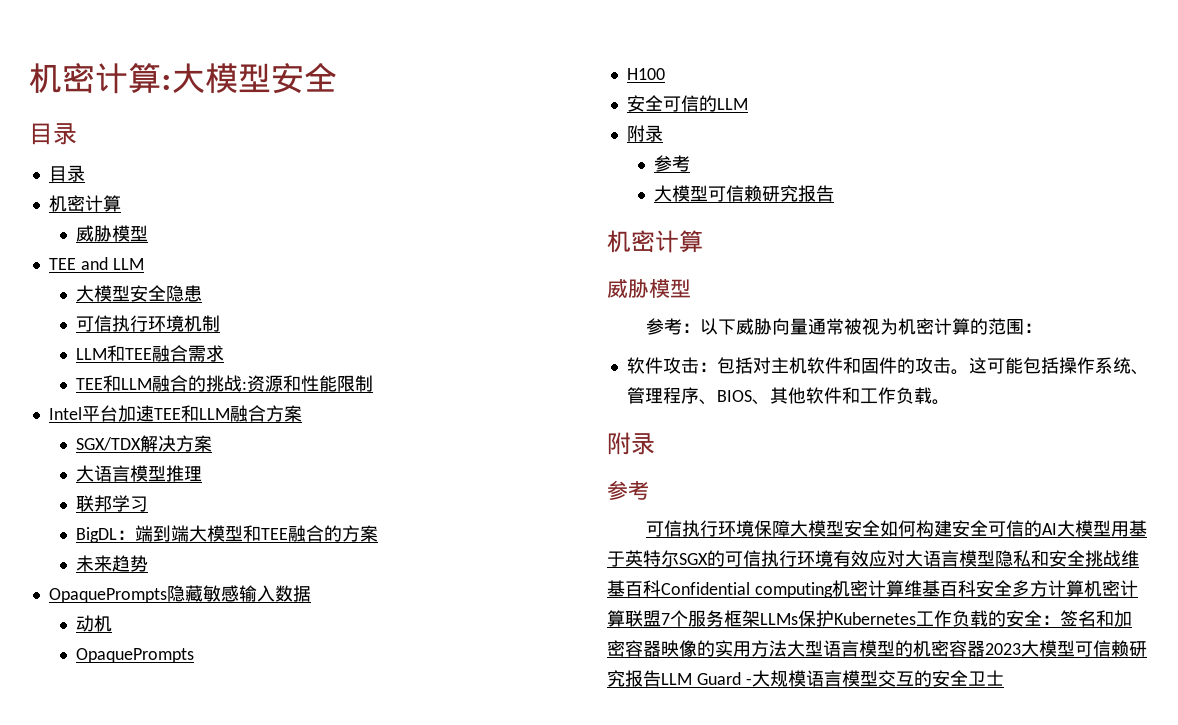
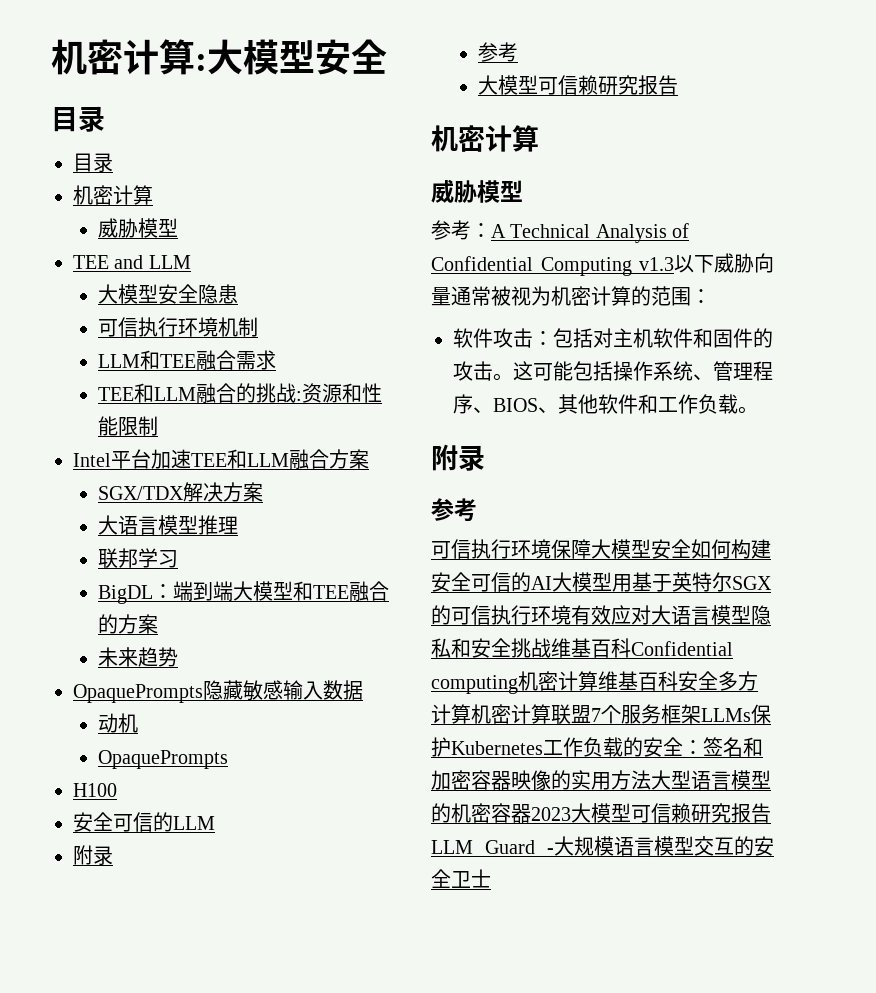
(700, 328) none -> [491,223,690,243] [431,256,674,276] A Technical Analysis of Confidential Computing v1.3

